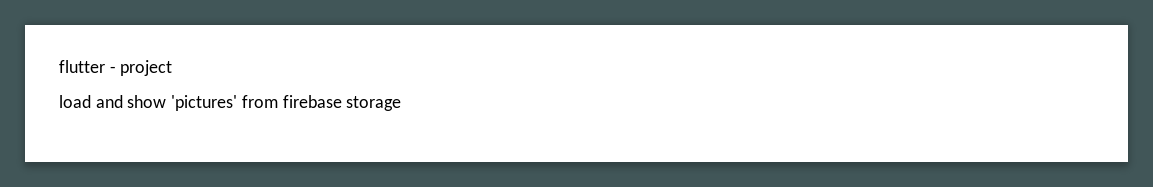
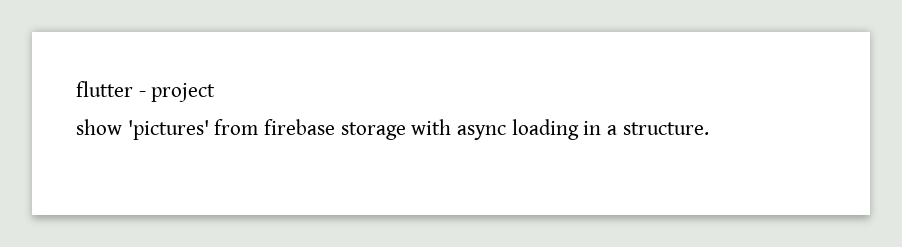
[59,95,123,108] load and -> (216, 92) none
(402, 103) none -> [411,119,709,140] with async loading in a structure.

